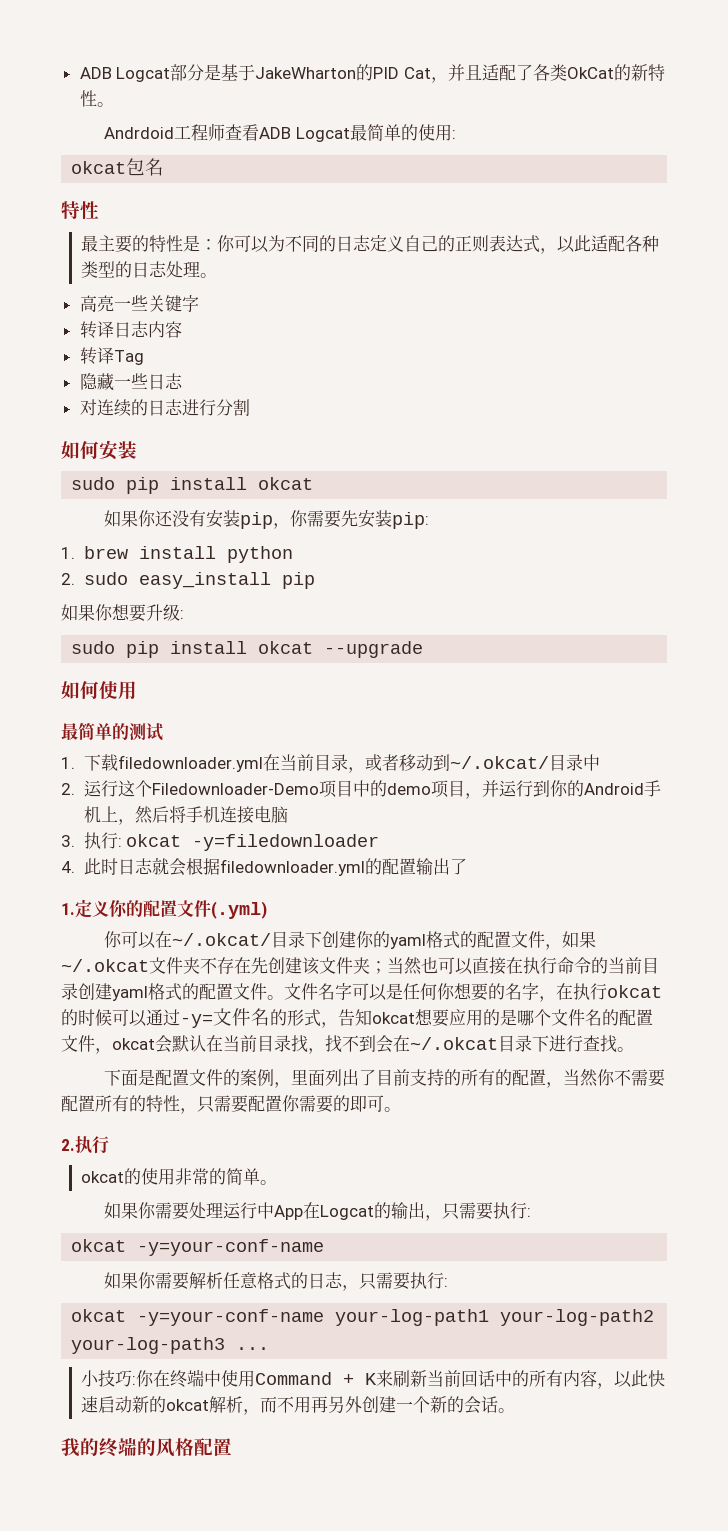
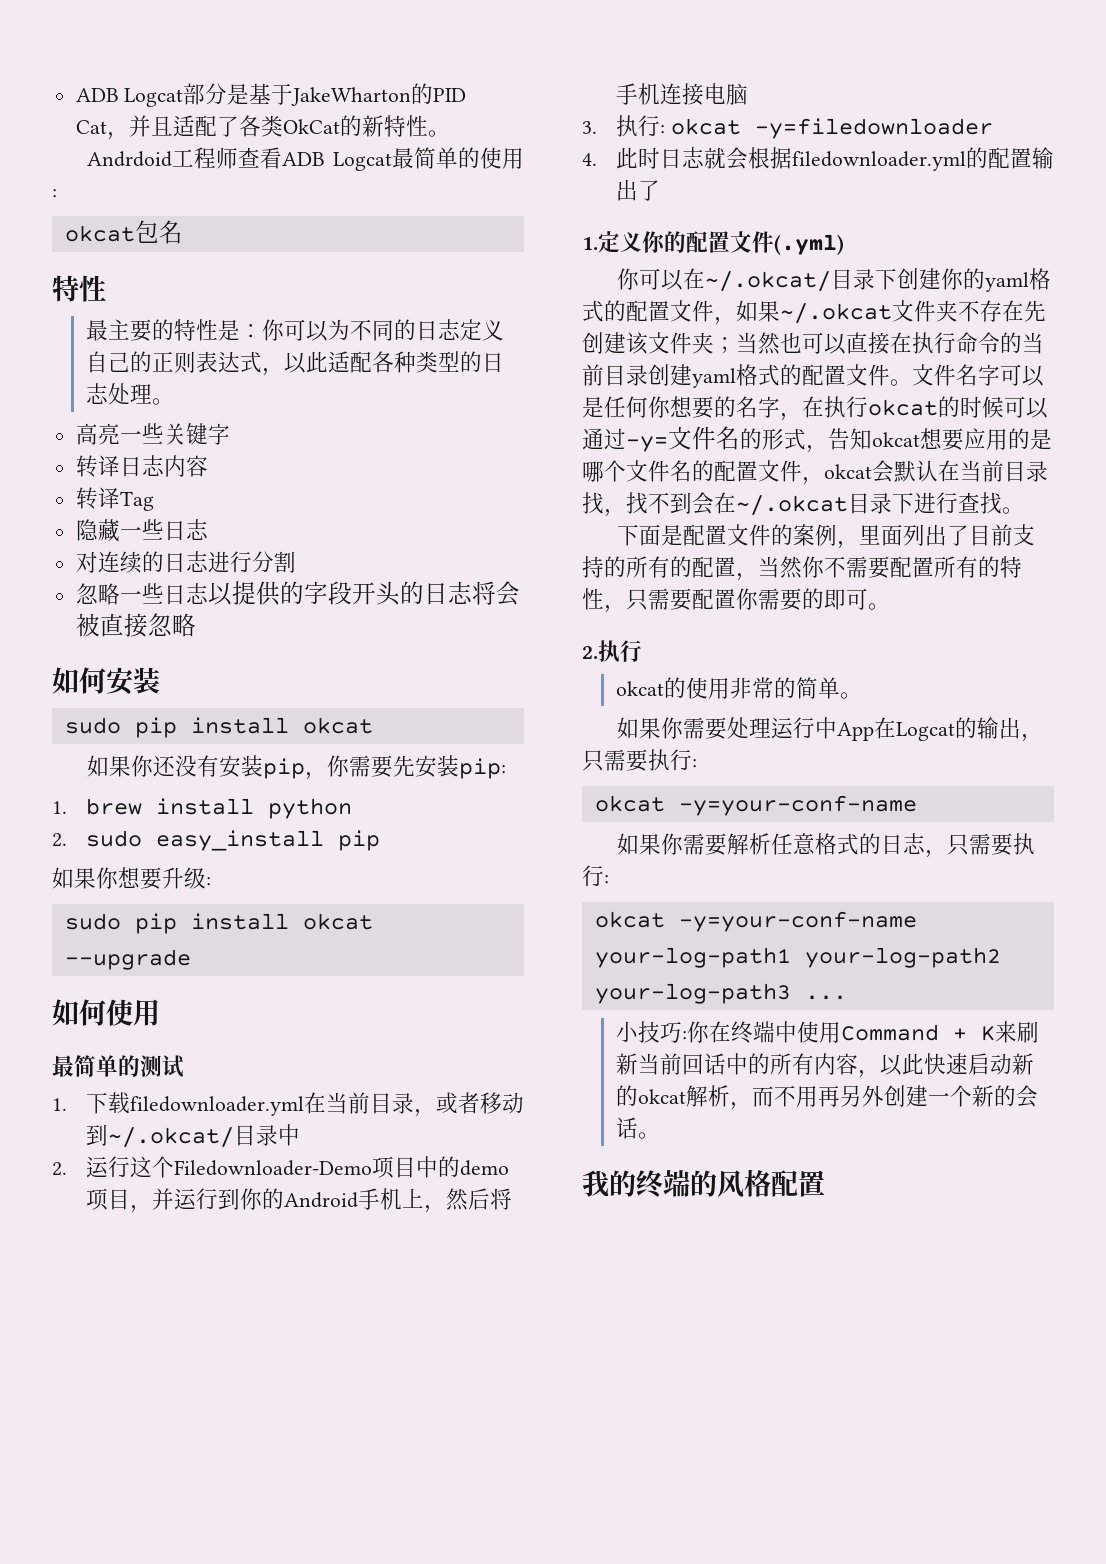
(250, 407) none -> [75,581,520,606] [75,613,196,637] // 忽略一些日志以提供的字段开头的日志将会被直接忽略

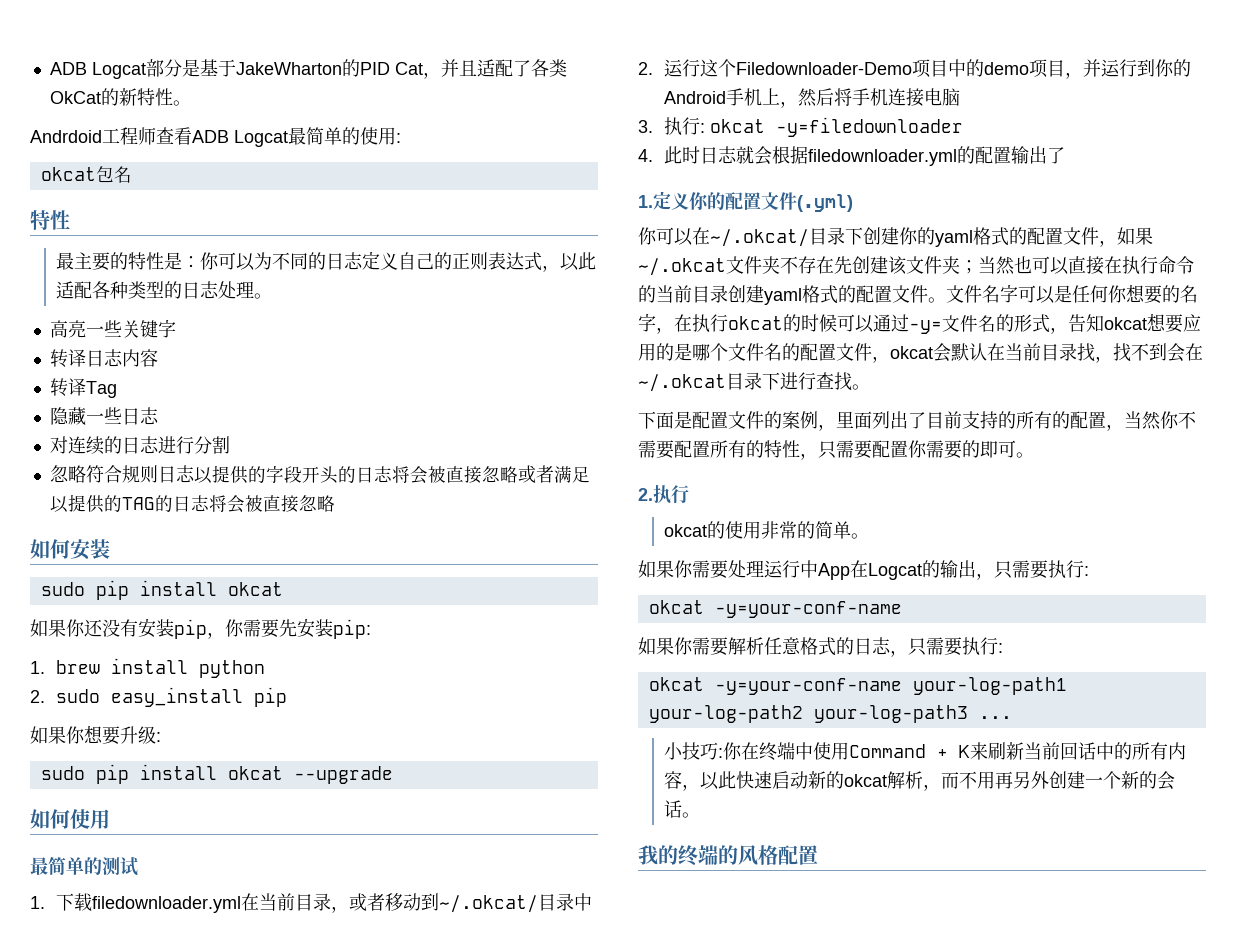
[119,583,164,604] 一些 -> [85,465,158,483] 符合规则
(196, 625) none -> [517,465,590,483] [49,494,335,513] 或者满足以提供的TAG的日志将会被直接忽略

